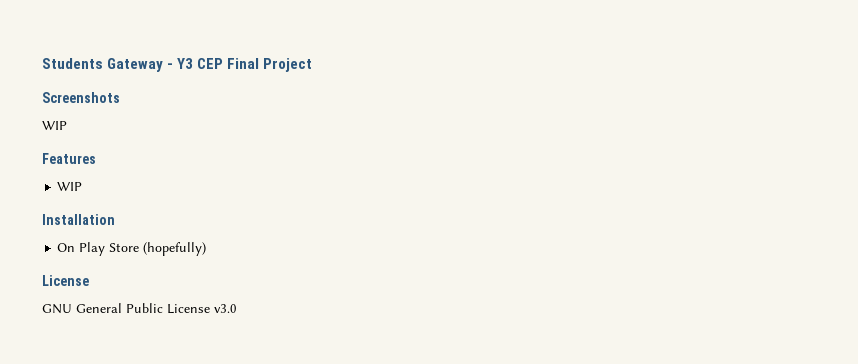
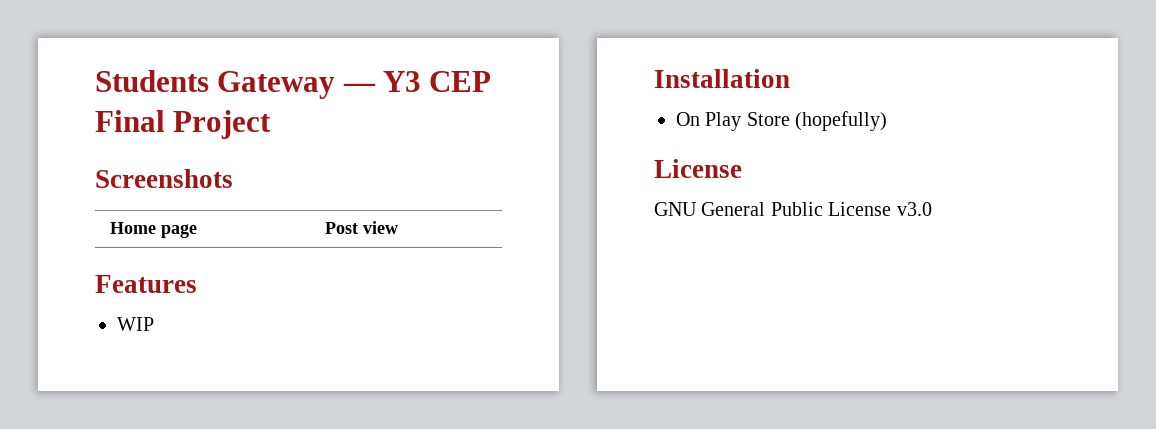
[167,63,174,69] - -> [342,83,376,92] —
[42,121,67,130] // WIP -> [110,222,198,238] [325,221,399,234] // Home page | Post view

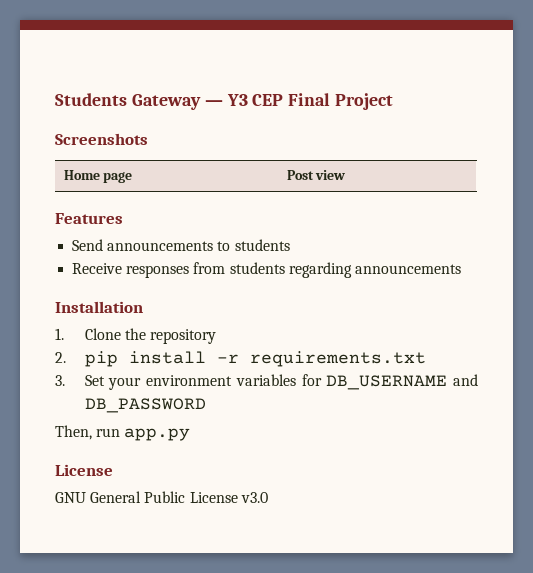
[117,317,154,331] [654,69,790,88] [676,111,888,131] WIP // Installation // On Play Store (hopefully) -> [72,239,290,251] [72,262,461,278] [55,301,143,313] [55,328,217,344] [55,351,426,367] [55,374,478,390] [84,398,206,413] [55,425,191,441] Send announcements to students // Receive responses from students regarding announcements // Installation // 1. Clone the repository // 2. pip install -r requirements.txt // 3. Set your environment variables for DB_USERNAME and DB_PASSWORD // Then, run app.py

